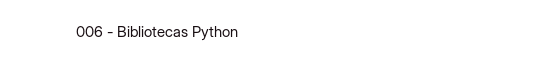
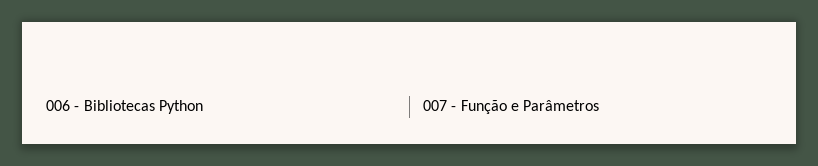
(239, 33) none -> [423,100,600,114] // 007 - Função e Parâmetros

